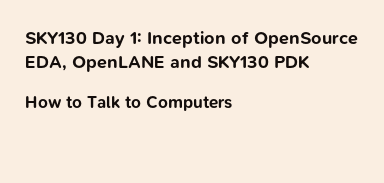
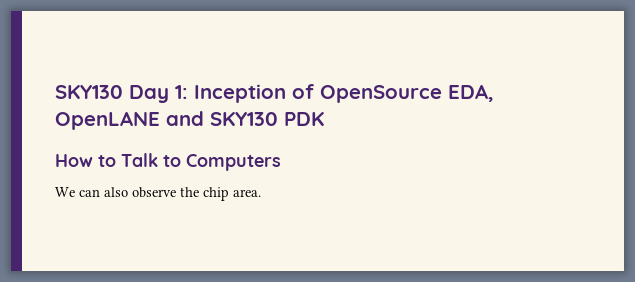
(232, 103) none -> [55,187,261,201] // We can also observe the chip area.

